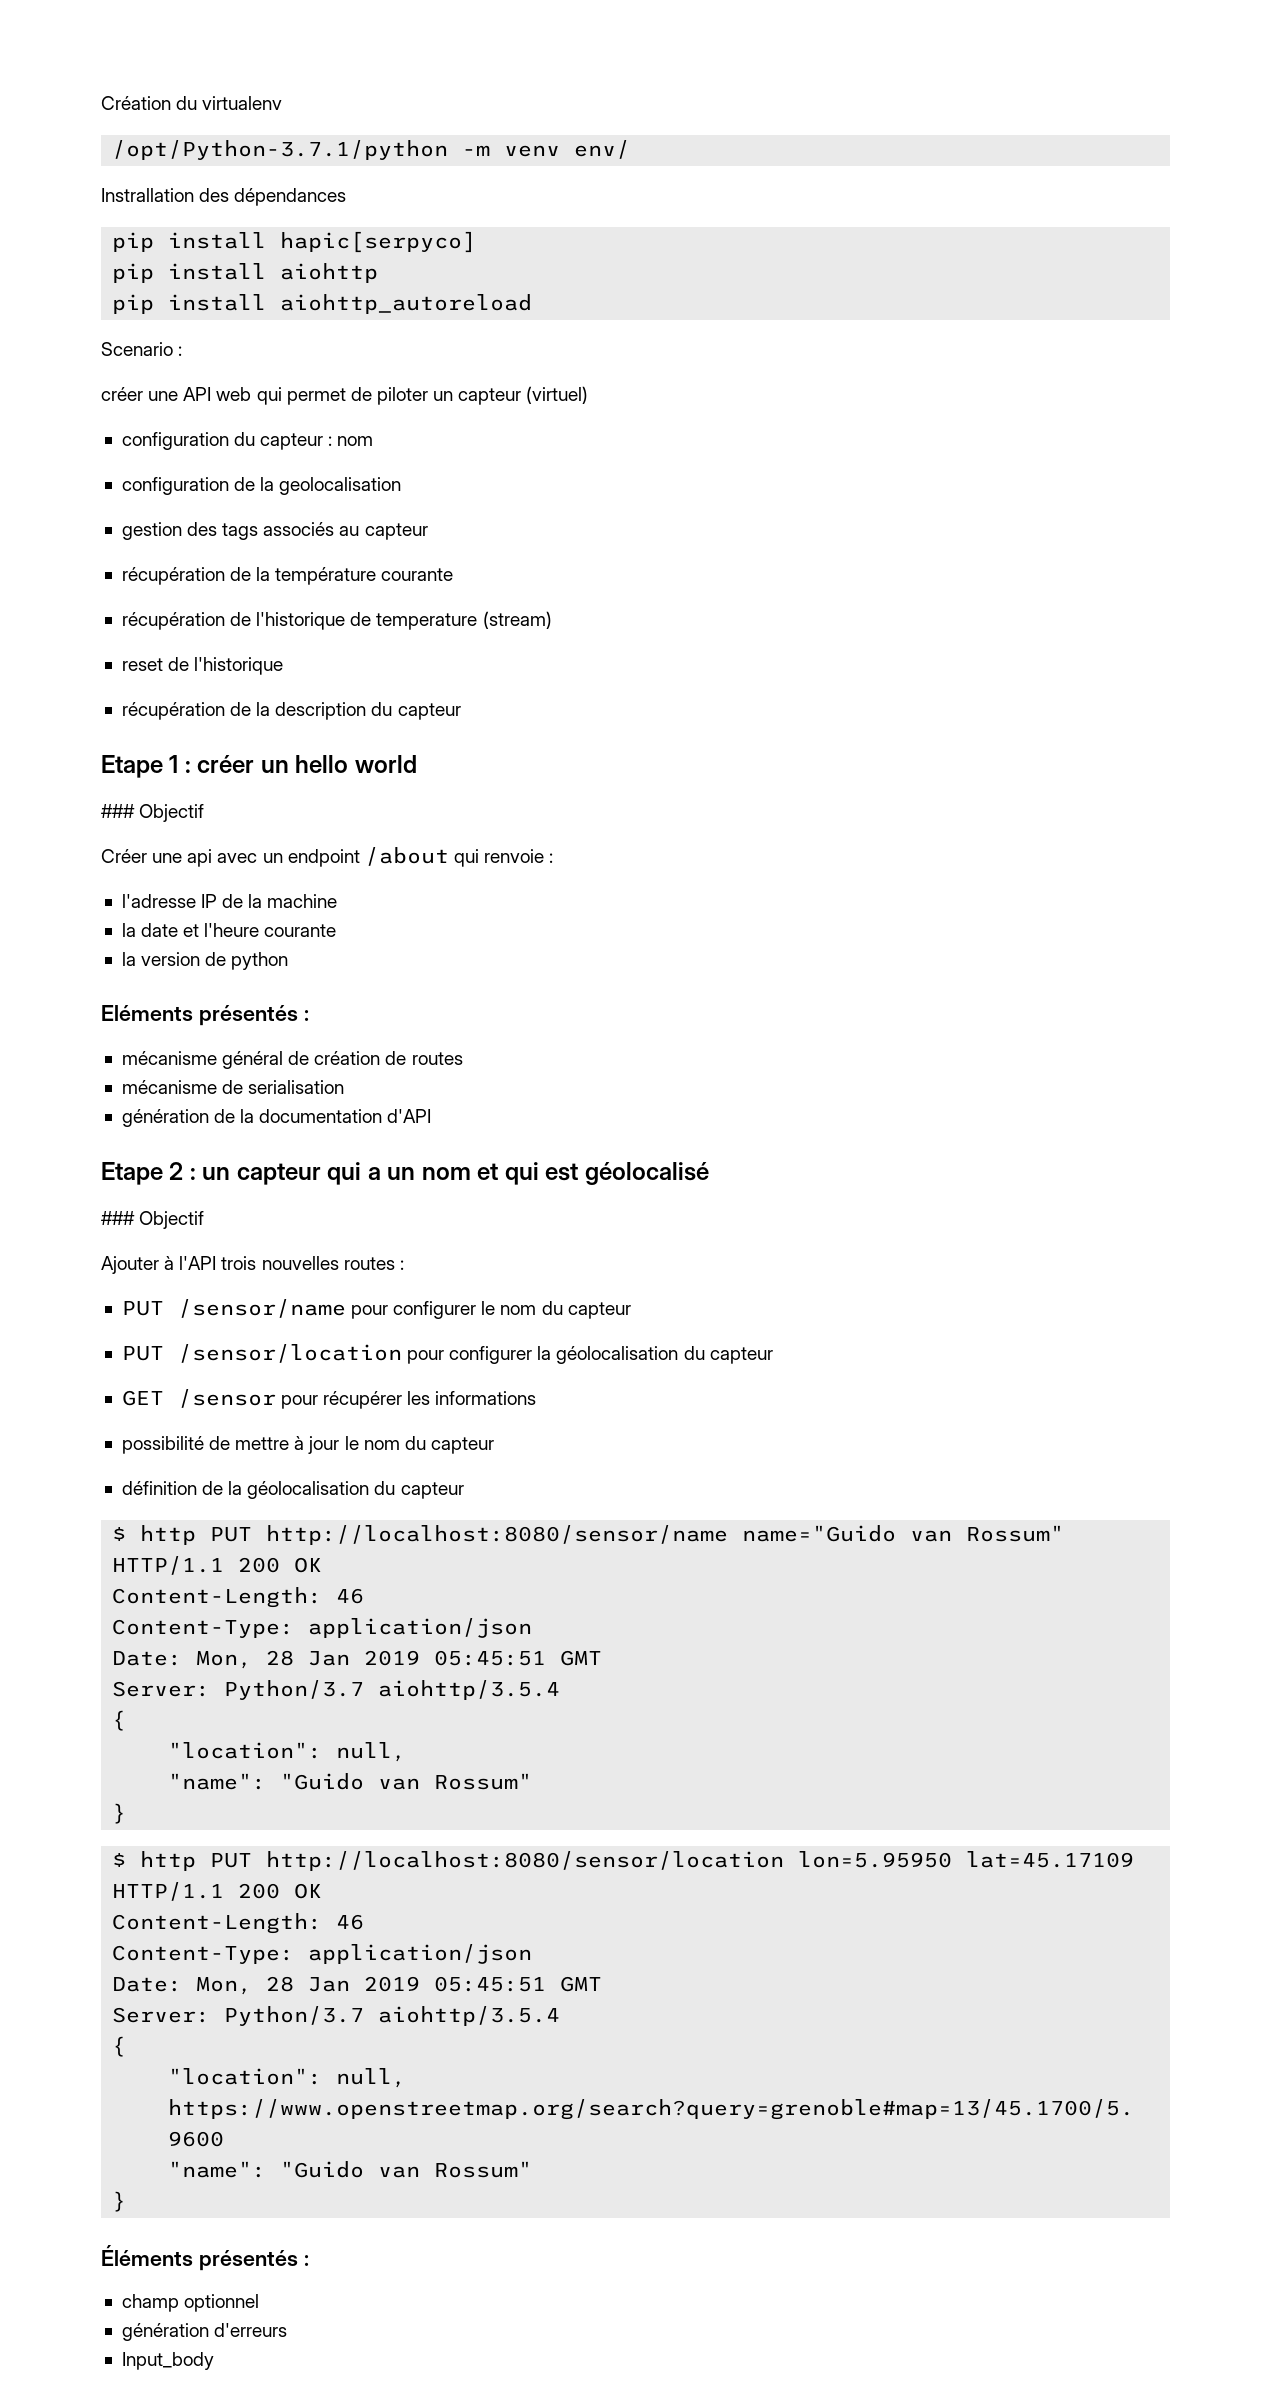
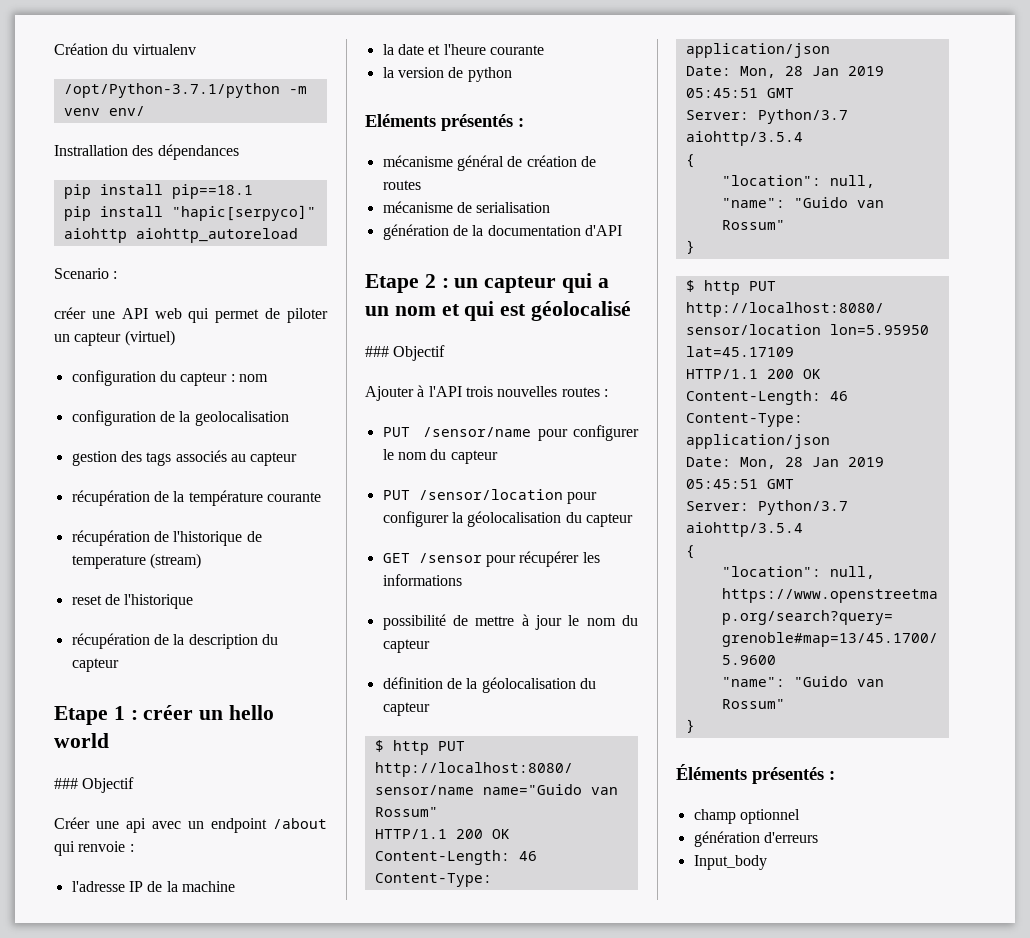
[280,231,477,253] [112,263,267,283] hapic[serpyco] // pip install -> [171,184,253,199] [63,205,316,221] pip==18.1 // pip install "hapic[serpyco]"
[112,294,267,314] // pip install -> (127, 235) none

